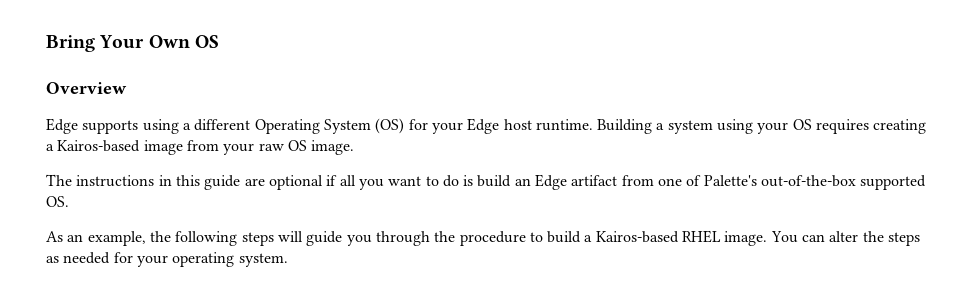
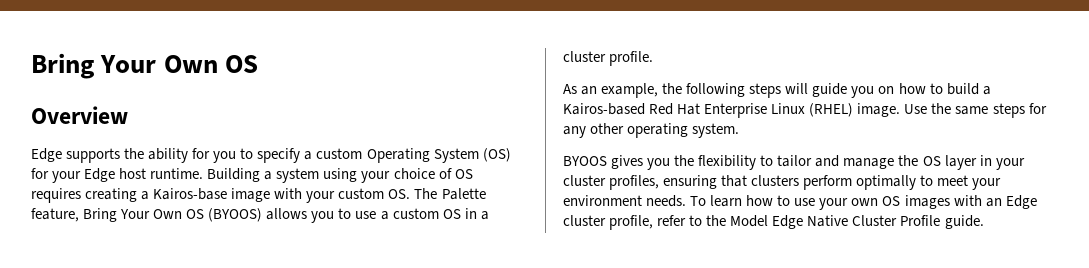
[142,119,251,134] using a different -> [124,148,363,163] the ability for you to specify a custom
(789, 128) none -> [393,168,452,179] choice of
[57,140,355,155] [46,174,927,190] [46,196,69,207] Kairos-based image from your raw OS image. // The instructions in this guide are optional if all you want to do is build an Edge artifact from one of Palette's out-of-the-box supported OS. -> [153,188,486,203] [31,208,489,223] [563,51,654,66] Kairos-base image with your custom OS. The Palette feature, Bring Your Own OS (BYOOS) allows you to use a custom OS in a cluster profile.
[375,231,526,246] through the procedure -> [878,83,926,94] on how
[682,230,921,246] [46,252,288,267] RHEL image. You can alter the steps as needed for your operating system. -> [649,103,1047,118] [563,123,740,138] [563,155,1025,170] [563,175,1002,190] [563,195,1037,210] [563,215,984,230] Red Hat Enterprise Linux (RHEL) image. Use the same steps for any other operating system. // BYOOS gives you the flexibility to tailor and manage the OS layer in your cluster profiles, ensuring that clusters perform optimally to meet your environment needs. To learn how to use your own OS images with an Edge cluster profile, refer to the Model Edge Native Cluster Profile guide.

